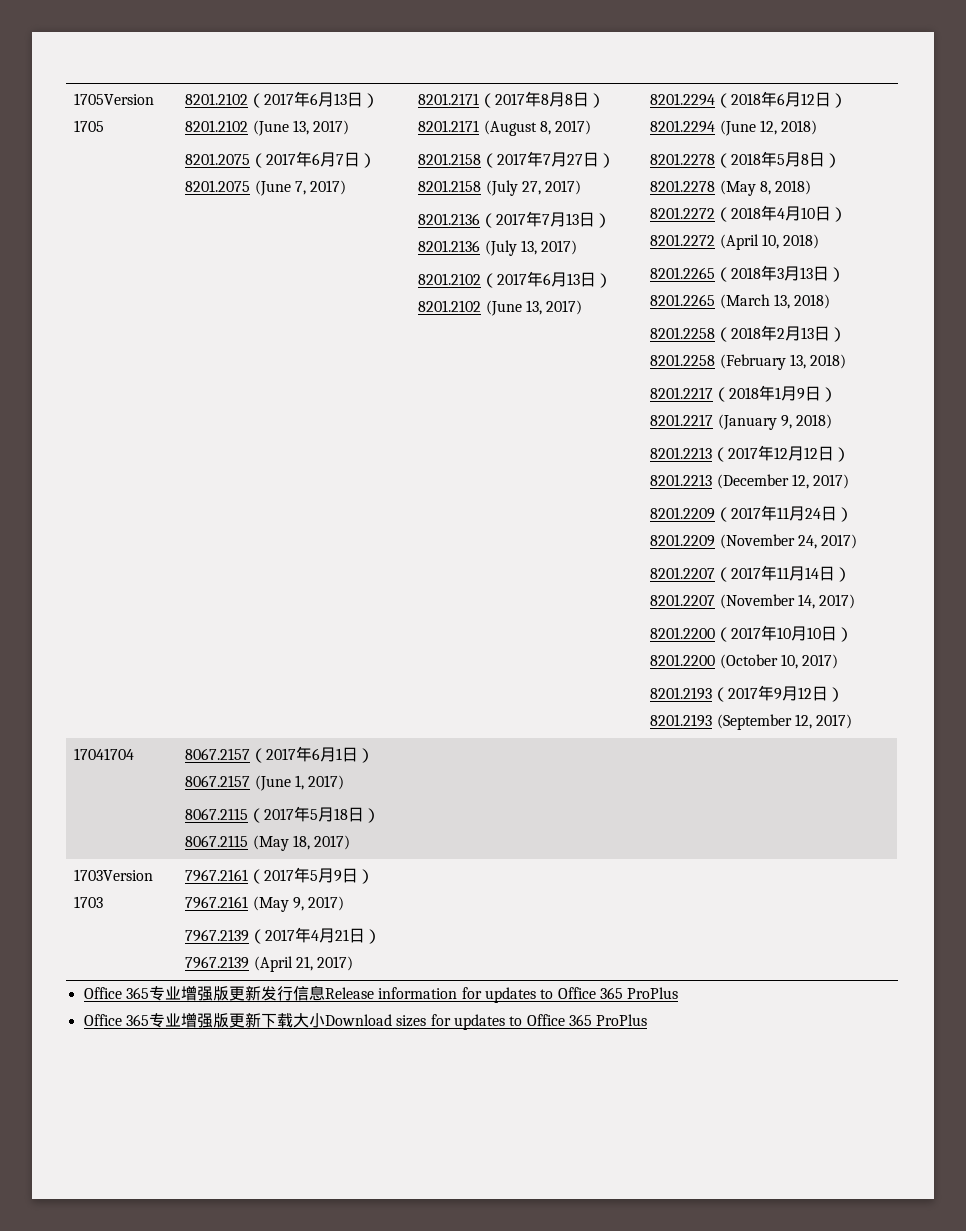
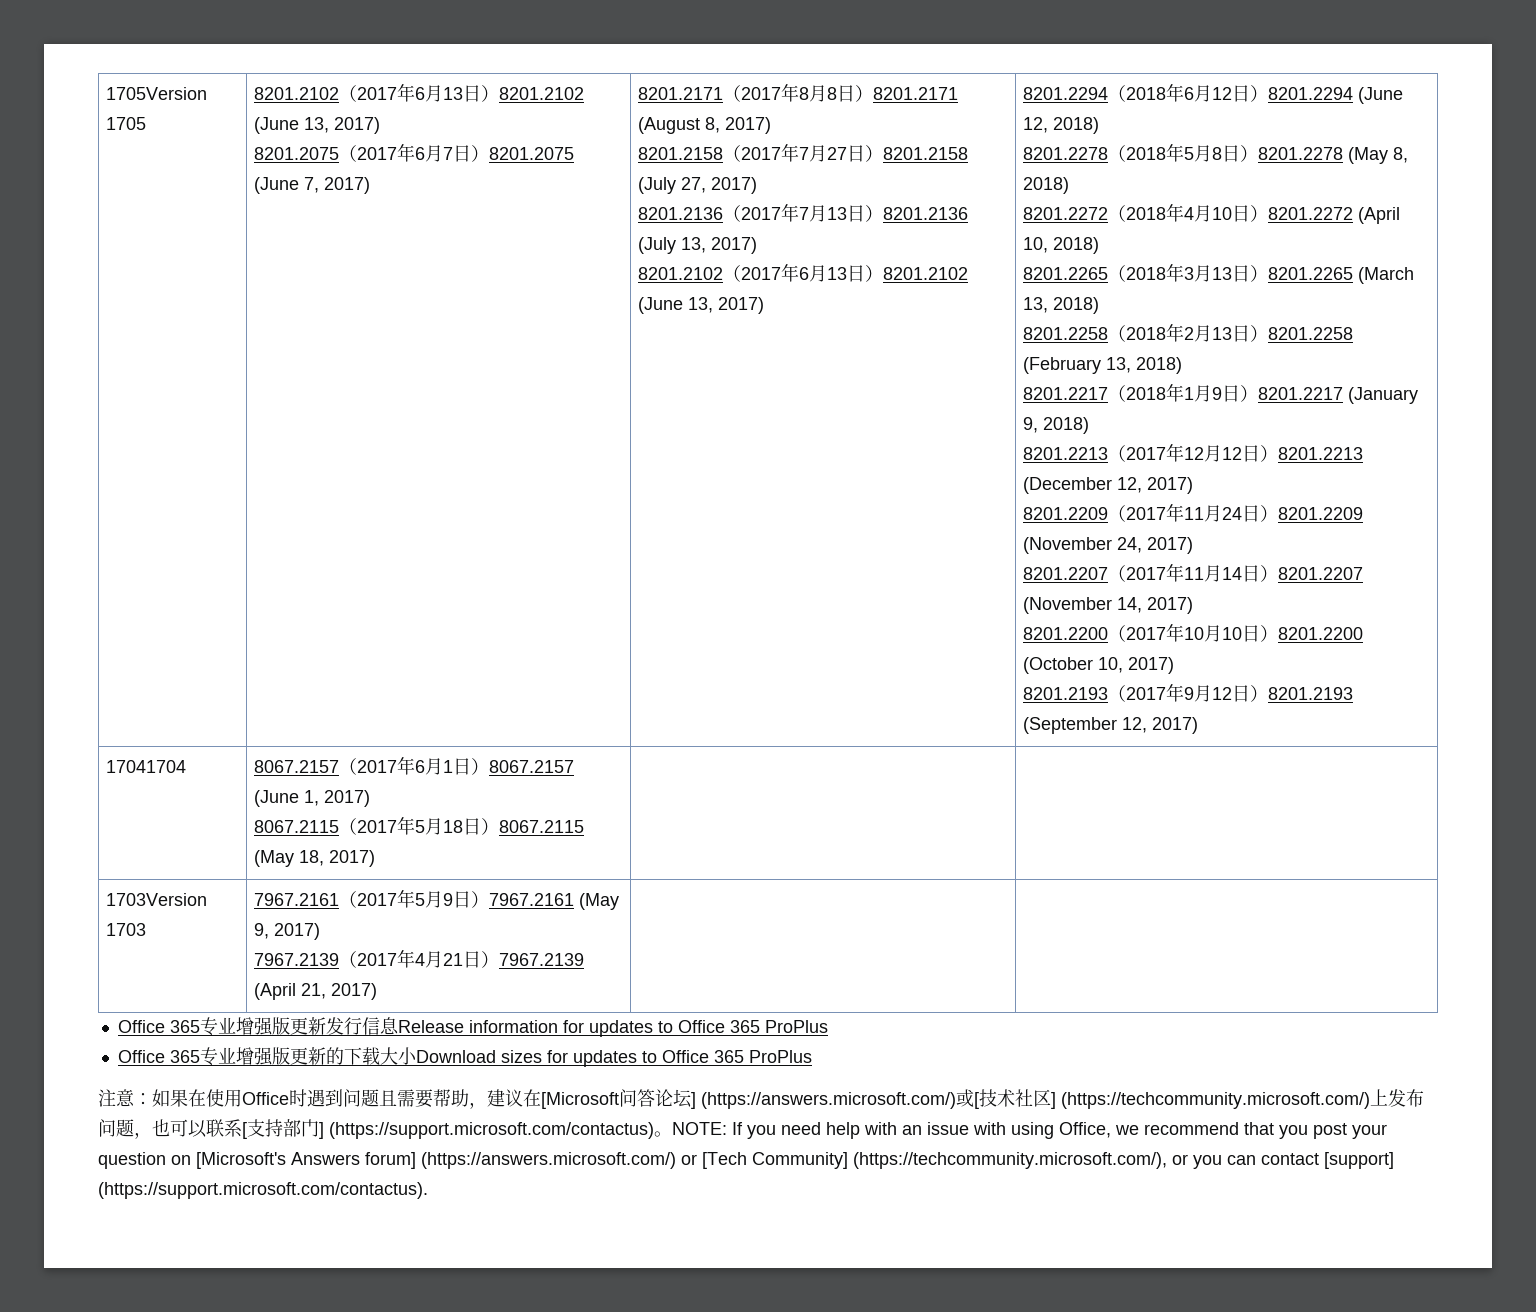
(261, 1020) none -> [325,1047,344,1065] 的
(648, 1020) none -> [98,1089,1424,1109] [98,1119,1387,1139] [98,1152,1394,1169] [98,1182,428,1199] // 注意：如果在使用Office时遇到问题且需要帮助，建议在[Microsoft问答论坛] (https://answers.microsoft.com/)或[技术社区] (https://techcommunity.microsoft.com/)上发布问题，也可以联系[支持部门] (https://support.microsoft.com/contactus)。NOTE: If you need help with an issue with using Office, we recommend that you post your question on [Microsoft's Answers forum] (https://answers.microsoft.com/) or [Tech Community] (https://techcommunity.microsoft.com/), or you can contact [support] (https://support.microsoft.com/contactus).

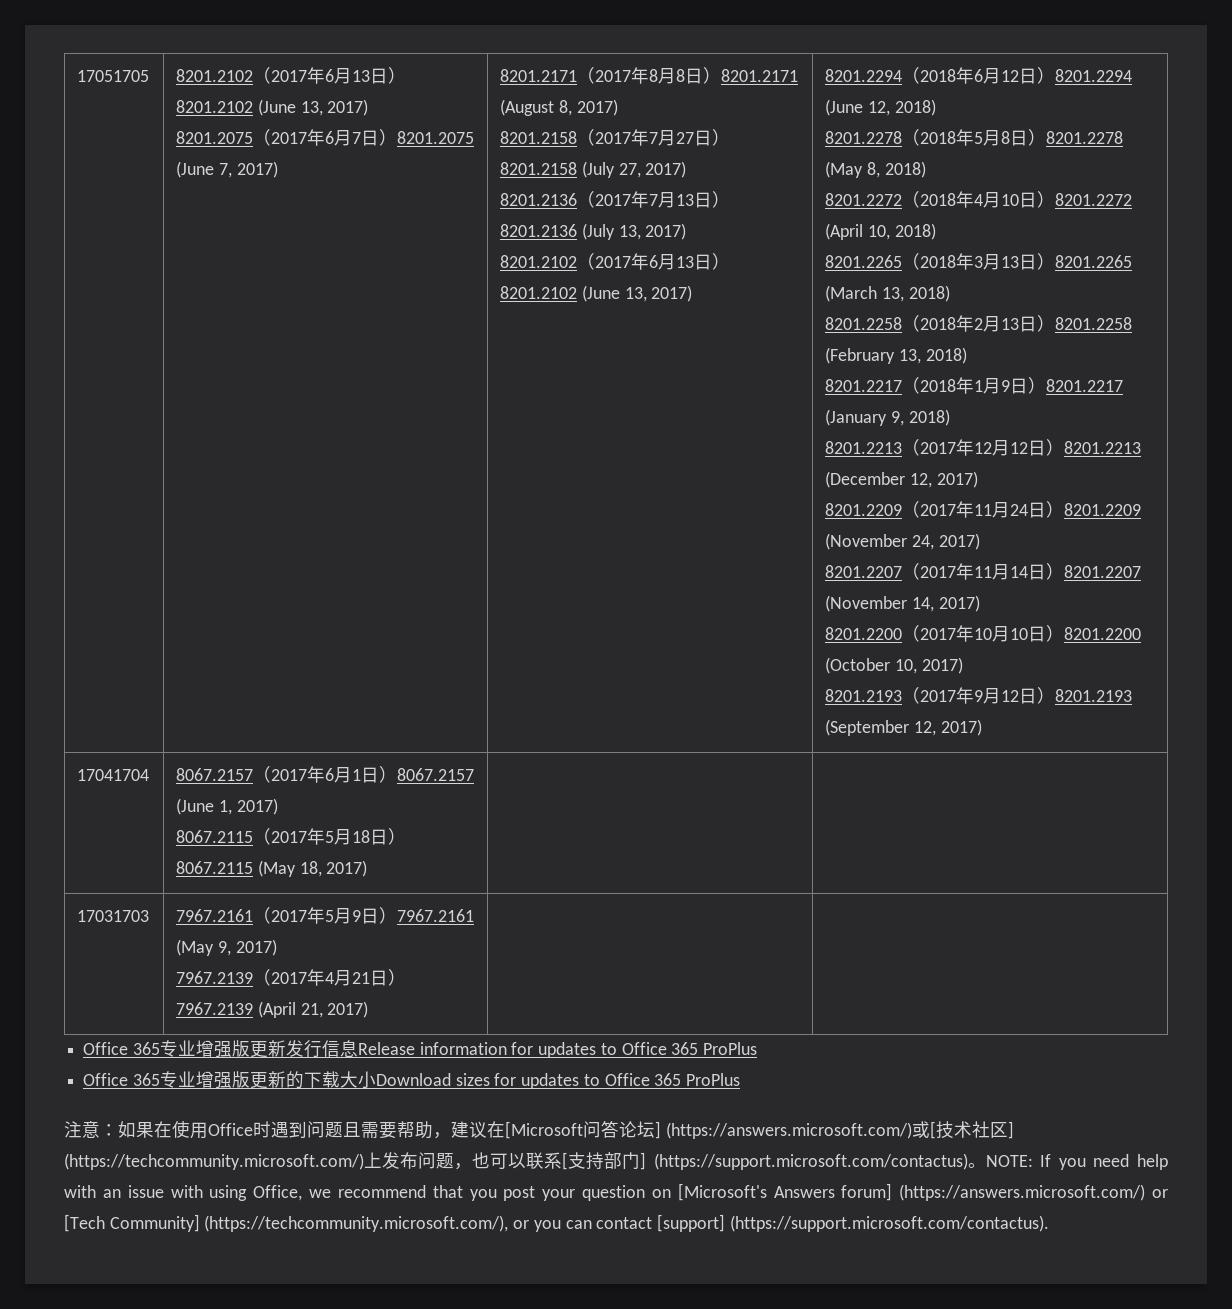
[106,87,208,100] [106,117,147,130] 1705Version 1705 -> [77,70,150,82] 17051705
[106,893,208,906] [106,923,147,936] 1703Version 1703 -> [77,910,150,922] 17031703

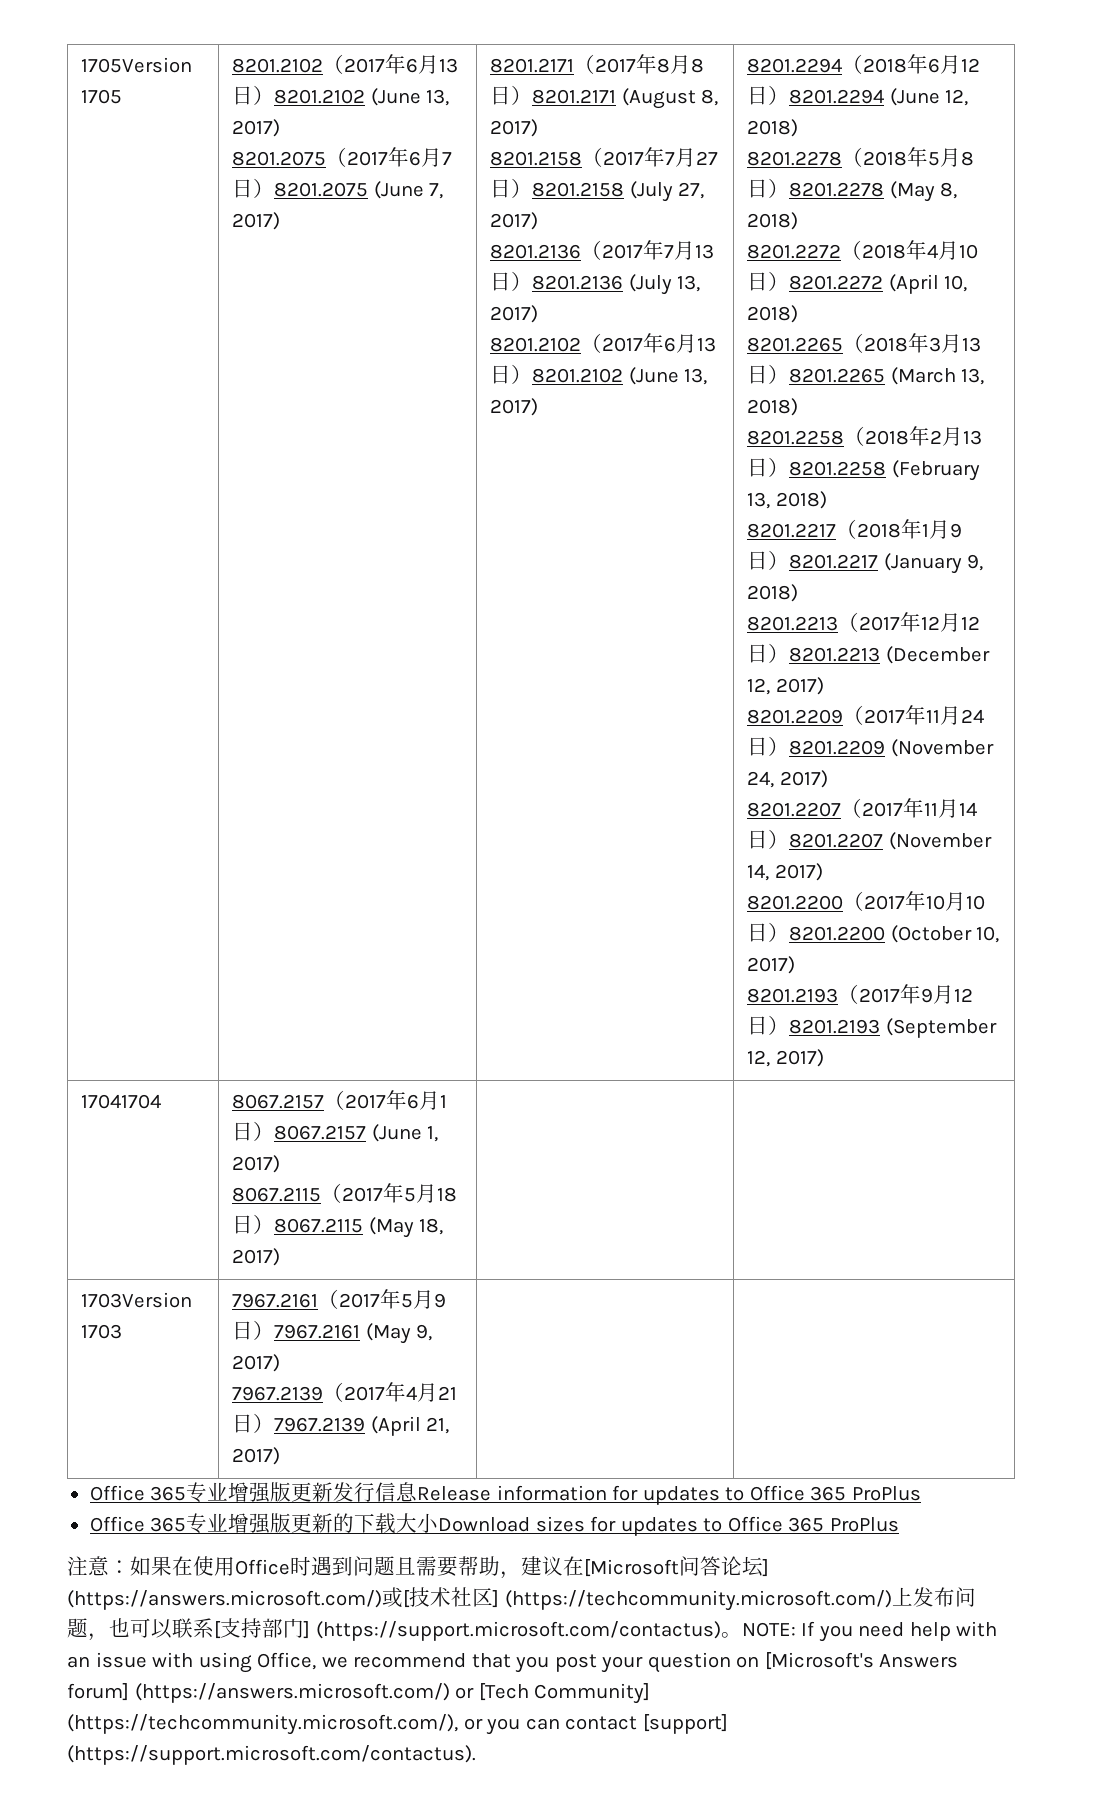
[77,70,150,82] 17051705 -> [81,57,193,73] [81,89,123,104] 1705Version 1705
[77,910,150,922] 17031703 -> [81,1292,193,1308] [81,1324,123,1339] 1703Version 1703

